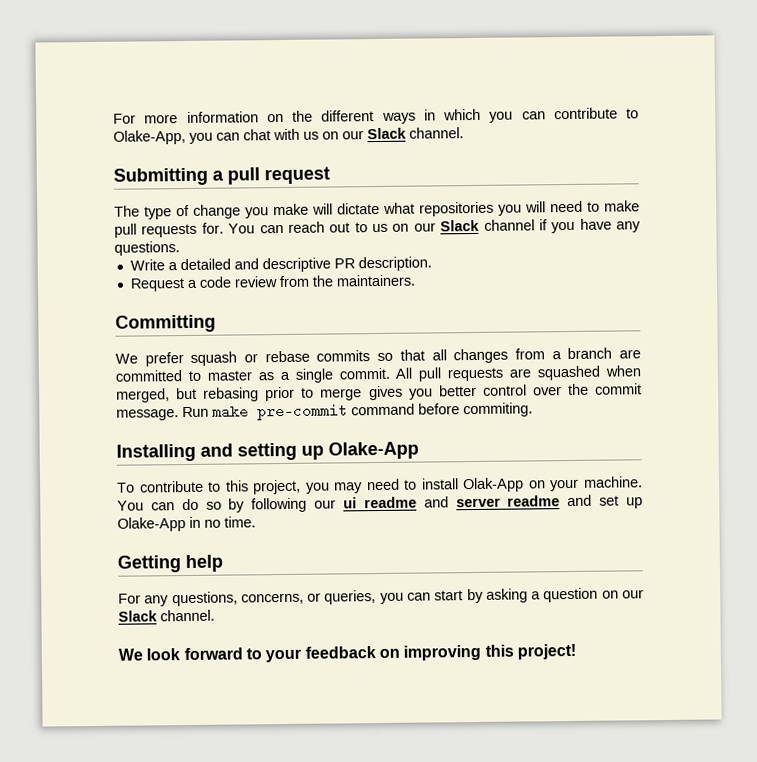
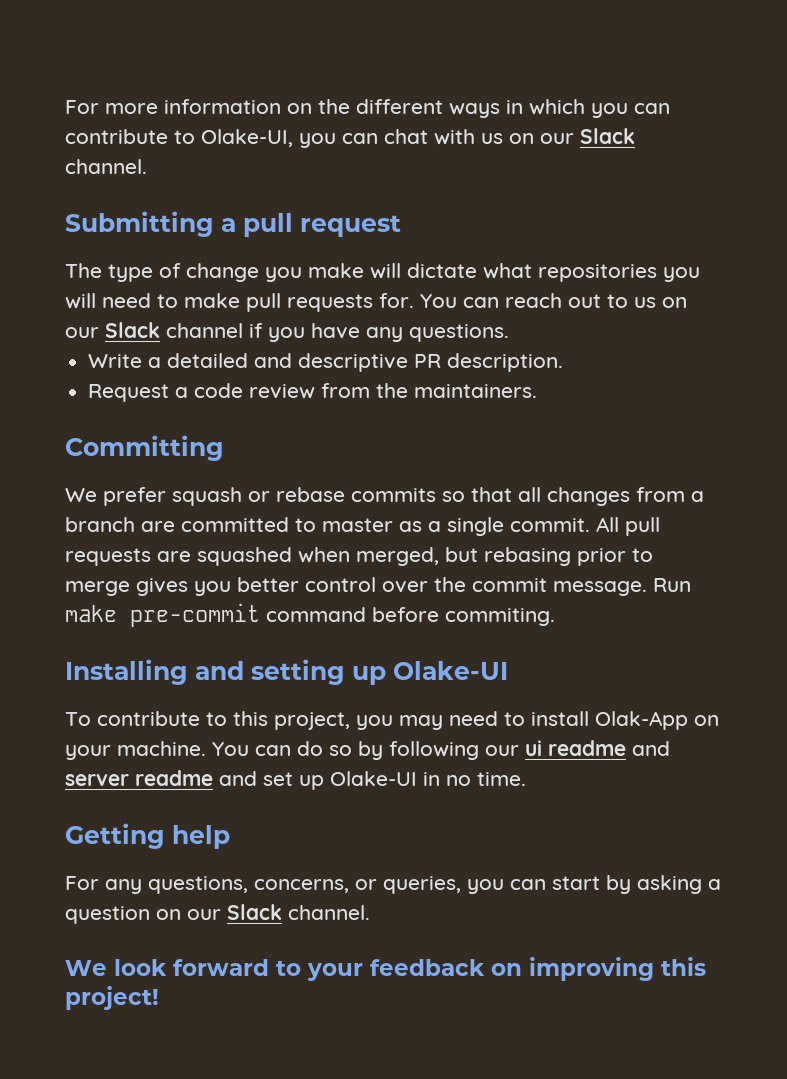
[113,130,186,145] Olake-App, -> [201,129,293,147] Olake-UI,
[328,441,419,460] Olake-App -> [393,661,508,680] Olake-UI
[117,517,186,532] Olake-App -> [330,771,417,786] Olake-UI

